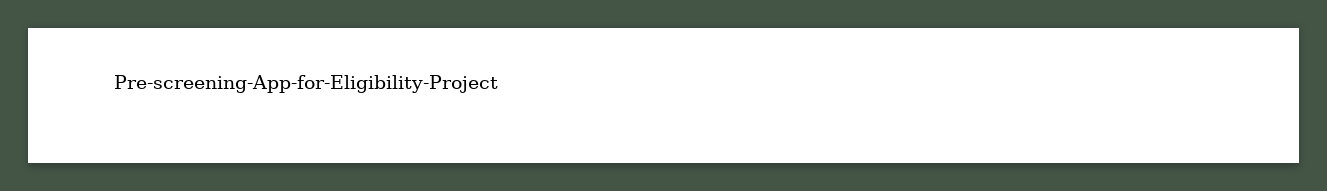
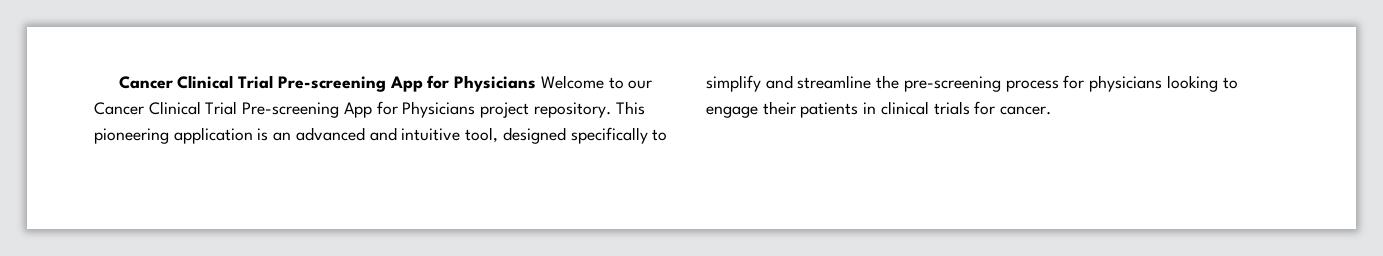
[114,75,498,93] Pre-screening-App-for-Eligibility-Project -> [118,75,653,92] [94,101,645,118] [94,127,668,144] [706,75,1238,92] [706,101,1052,118] Cancer Clinical Trial Pre-screening App for Physicians Welcome to our Cancer Clinical Trial Pre-screening App for Physicians project repository. This pioneering application is an advanced and intuitive tool, designed specifically to simplify and streamline the pre-screening process for physicians looking to engage their patients in clinical trials for cancer.

